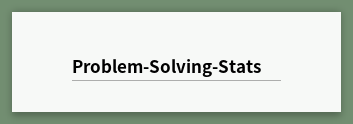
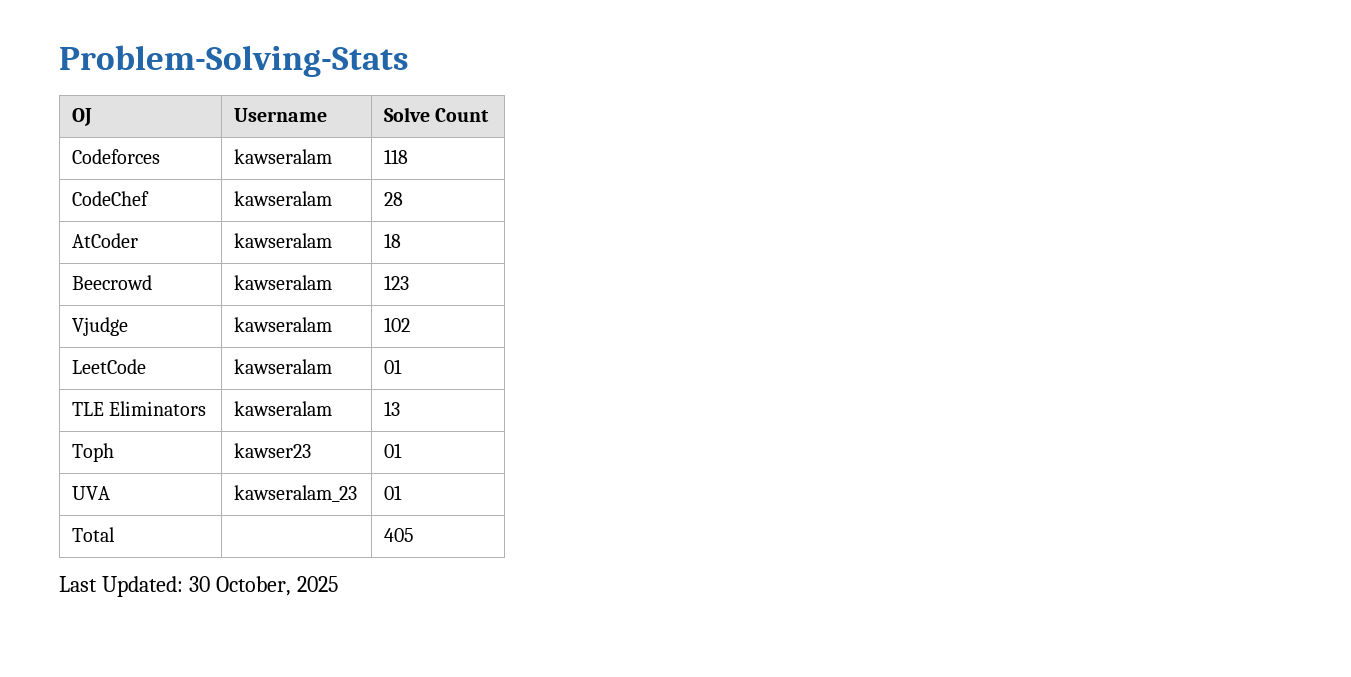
(261, 68) none -> [71,108,92,126] [233,108,327,122] [383,107,490,122] [71,149,160,164] [233,149,332,164] [383,149,408,164] [71,191,149,206] [233,191,332,206] [383,192,403,206] [71,233,138,248] [233,233,332,248] [383,233,401,248] [71,275,152,290] [233,275,332,290] [383,275,409,290] [71,317,128,336] [233,317,332,332] [383,317,410,332] [71,359,146,374] [233,359,332,374] [383,359,402,374] [71,401,207,416] [233,401,332,416] [383,401,400,416] [71,443,114,462] [233,443,311,458] [383,443,402,458] [71,486,110,500] [233,485,357,502] [383,485,402,500] [71,527,115,542] [383,528,414,542] [59,576,338,597] // OJ | Username | Solve Count // Codeforces | kawseralam | 118 // CodeChef | kawseralam | 28 // AtCoder | kawseralam | 18 // Beecrowd | kawseralam | 123 // Vjudge | kawseralam | 102 // LeetCode | kawseralam | 01 // TLE Eliminators | kawseralam | 13 // Toph | kawser23 | 01 // UVA | kawseralam_23 | 01 // Total | | 405 // Last Updated: 30 October, 2025

